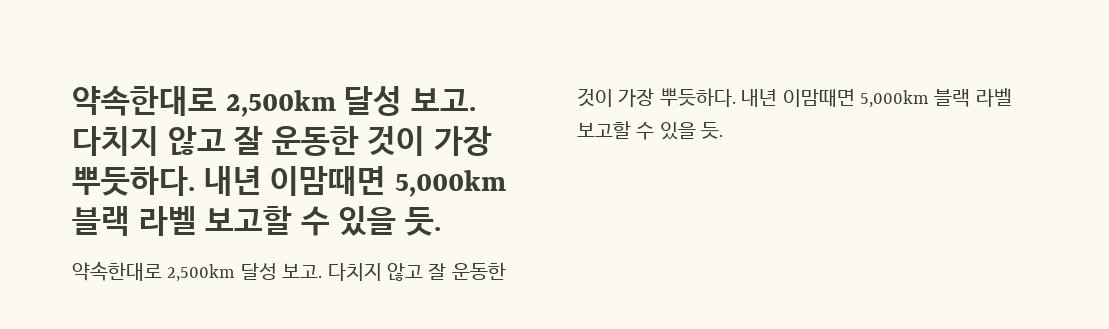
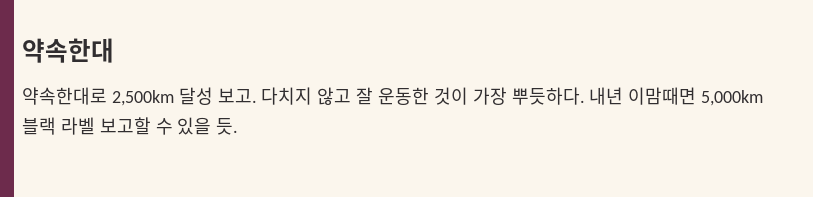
[72,86,476,117] [72,126,492,156] [72,166,506,197] [72,206,441,236] 약속한대로 2,500km 달성 보고. 다치지 않고 잘 운동한 것이 가장 뿌듯하다. 내년 이맘때면 5,000km 블랙 라벨 보고할 수 있을 듯. -> [22,38,114,63] 약속한대

